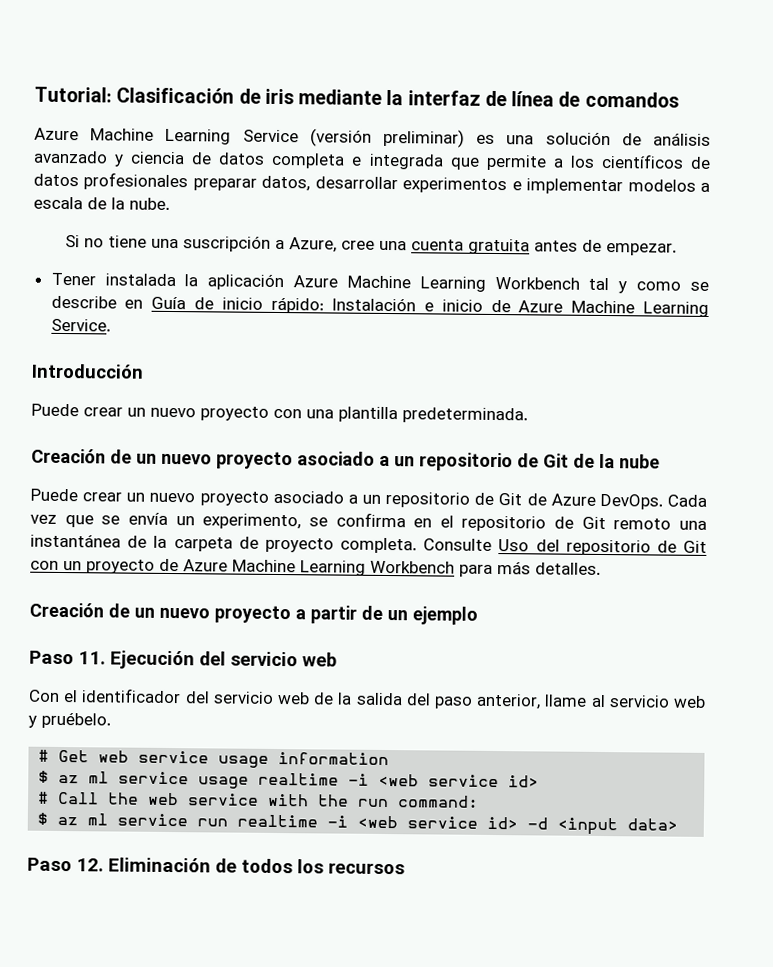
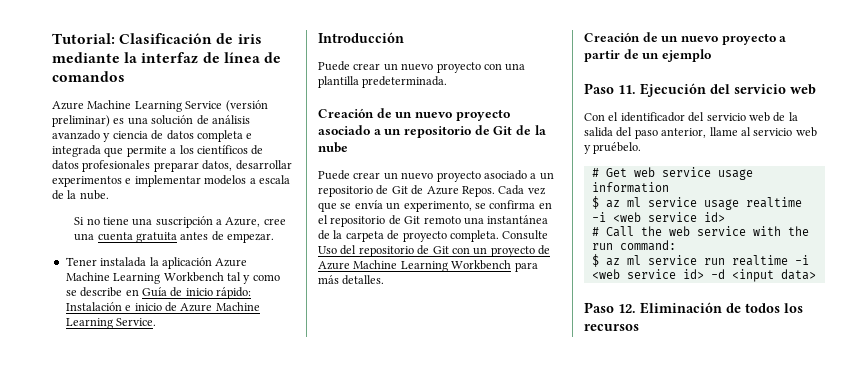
[599,493,663,510] DevOps. -> [461,186,495,197] Repos.

